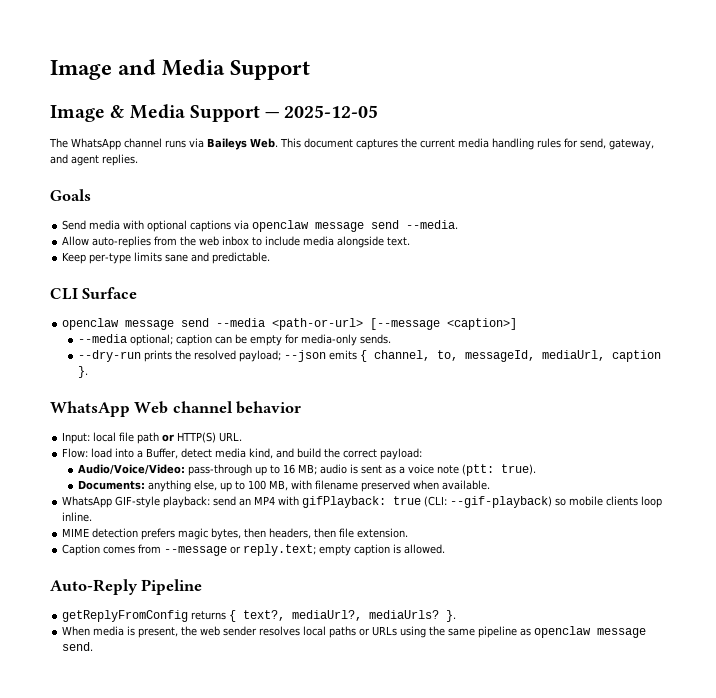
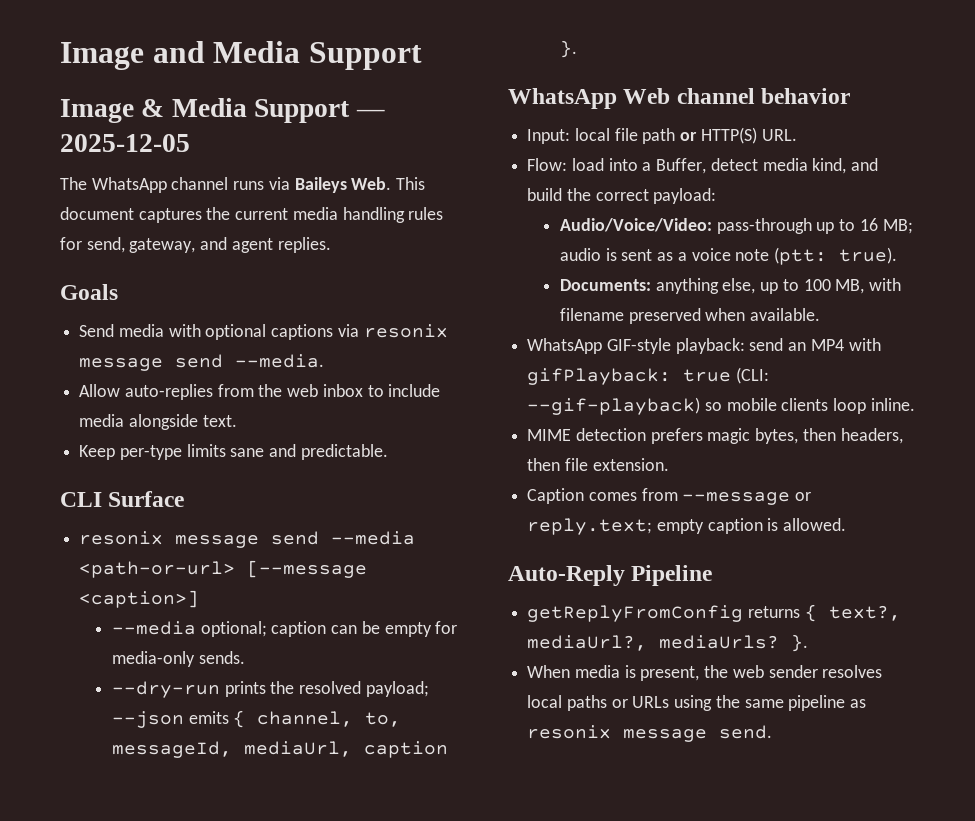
[252,220,310,232] openclaw -> [363,324,448,338] resonix
[62,318,120,330] openclaw -> [79,531,164,545] resonix
[534,626,592,638] openclaw -> [527,725,612,739] resonix

